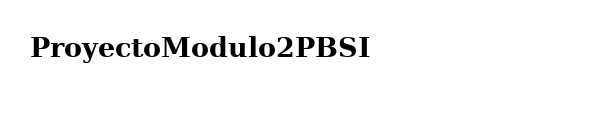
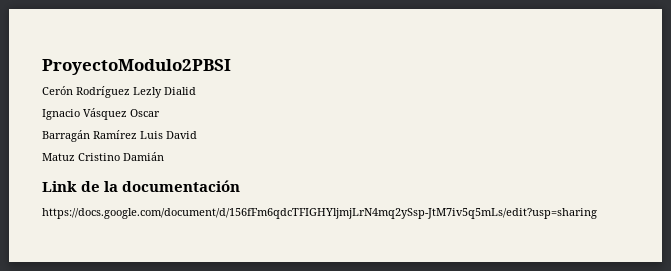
(371, 49) none -> [42,86,196,98] [42,108,160,120] [42,130,197,142] [42,152,164,161] [42,180,241,192] [42,208,597,219] // Cerón Rodríguez Lezly Dialid // Ignacio Vásquez Oscar // Barragán Ramírez Luis David // Matuz Cristino Damián // Link de la documentación // https://docs.google.com/document/d/156fFm6qdcTFIGHYljmjLrN4mq2ySsp-JtM7iv5q5mLs/edit?usp=sharing

